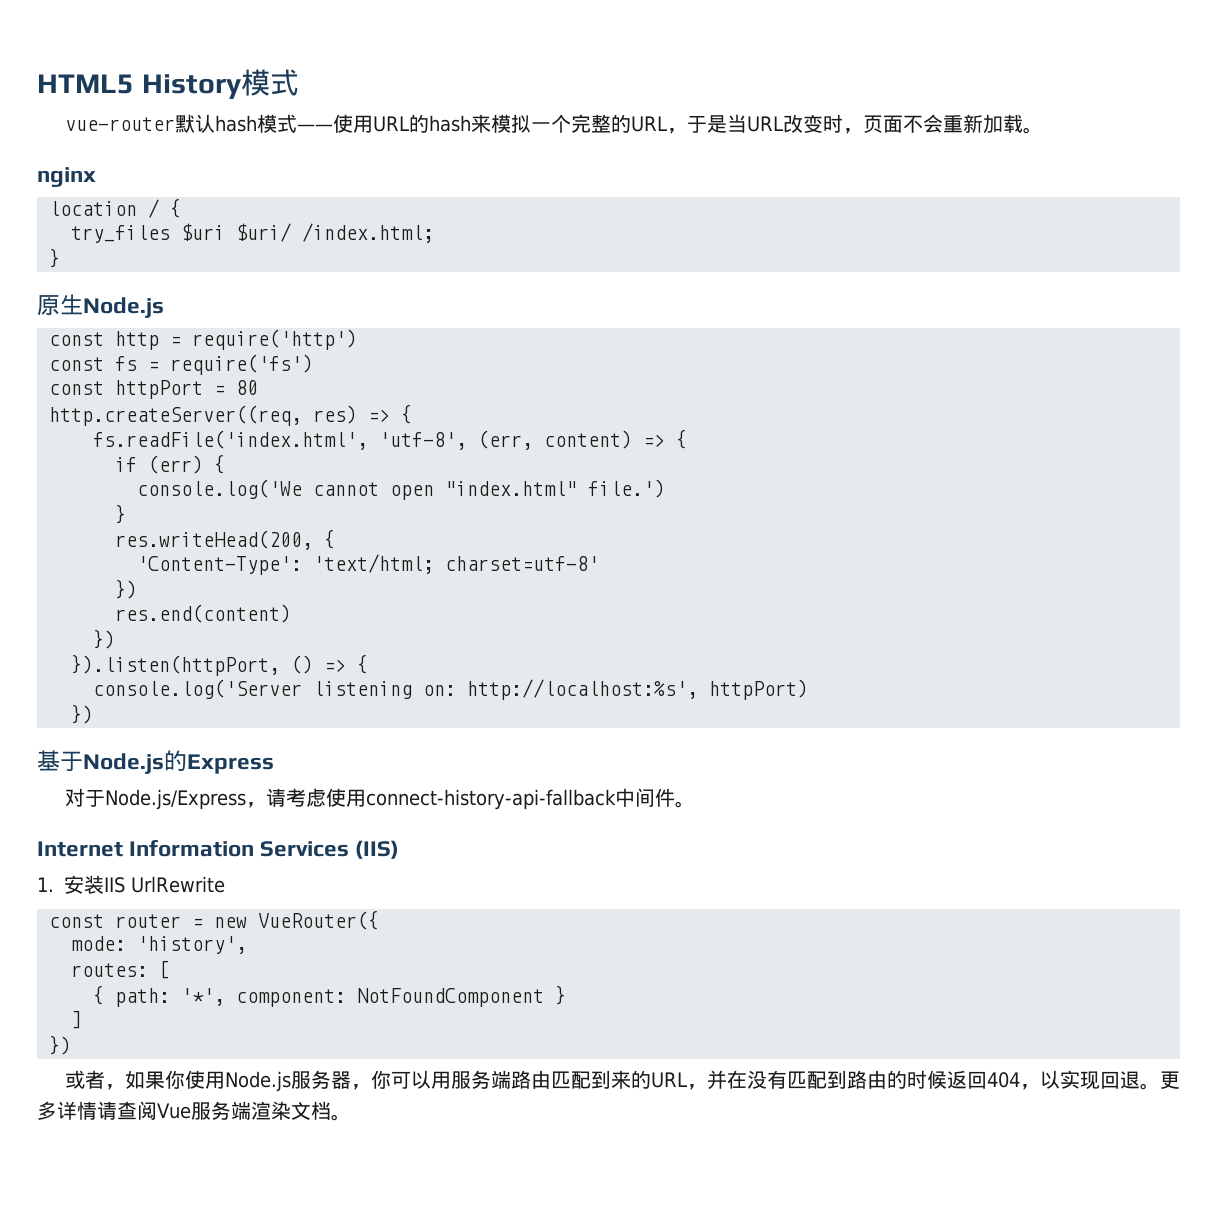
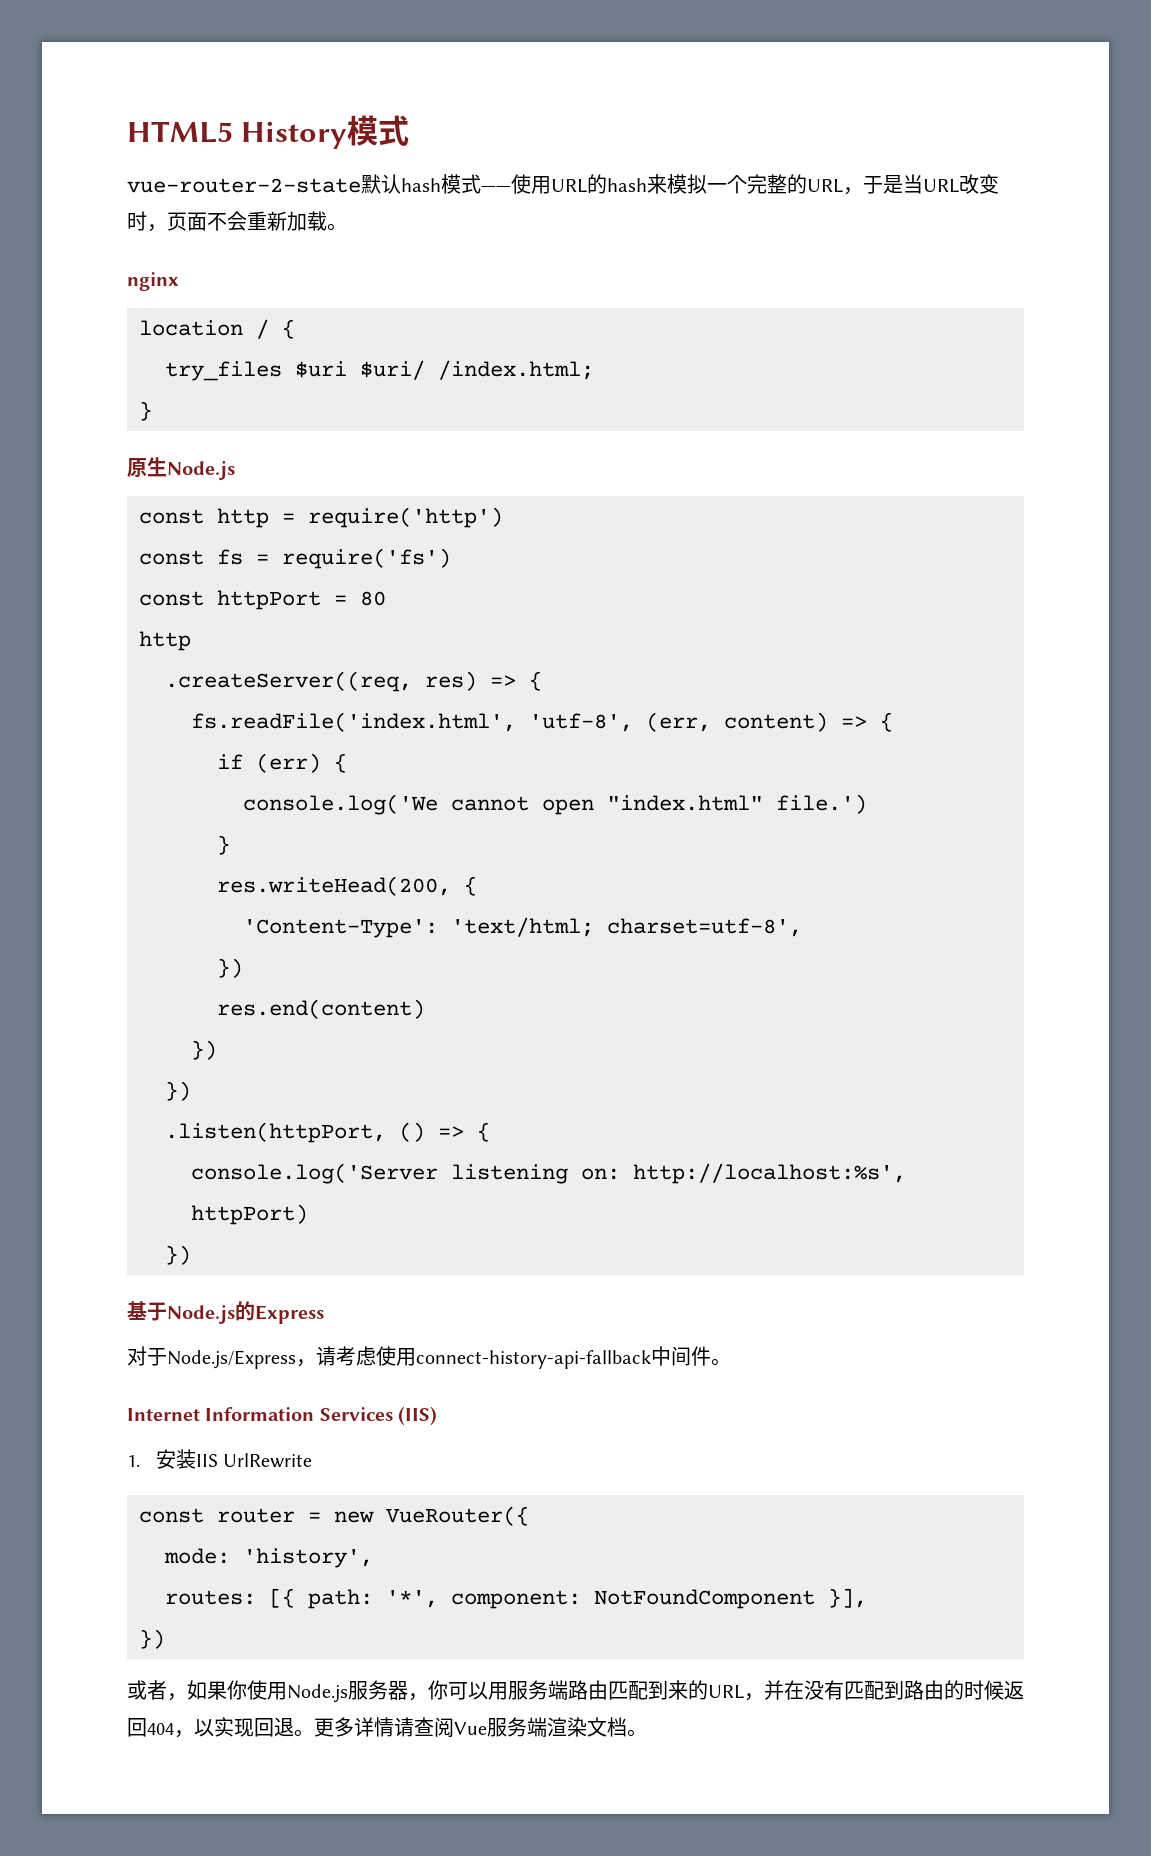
[64,117,175,131] vue-router -> [127,178,361,193] vue-router-2-state
[49,405,302,426] http.createServer((req, -> [139,631,191,651] [165,671,412,692] http // .createServer((req,
[445,556,599,571] charset=utf-8' -> [607,918,802,937] charset=utf-8',
[71,654,280,676] }).listen(httpPort, -> [165,1081,191,1101] [165,1122,386,1143] }) // .listen(httpPort,
[159,960,170,979] [93,985,104,1005] [ // { -> [269,1588,295,1608] [{
[555,985,566,1005] [71,1010,82,1029] } // ] -> [828,1588,867,1608] }],

